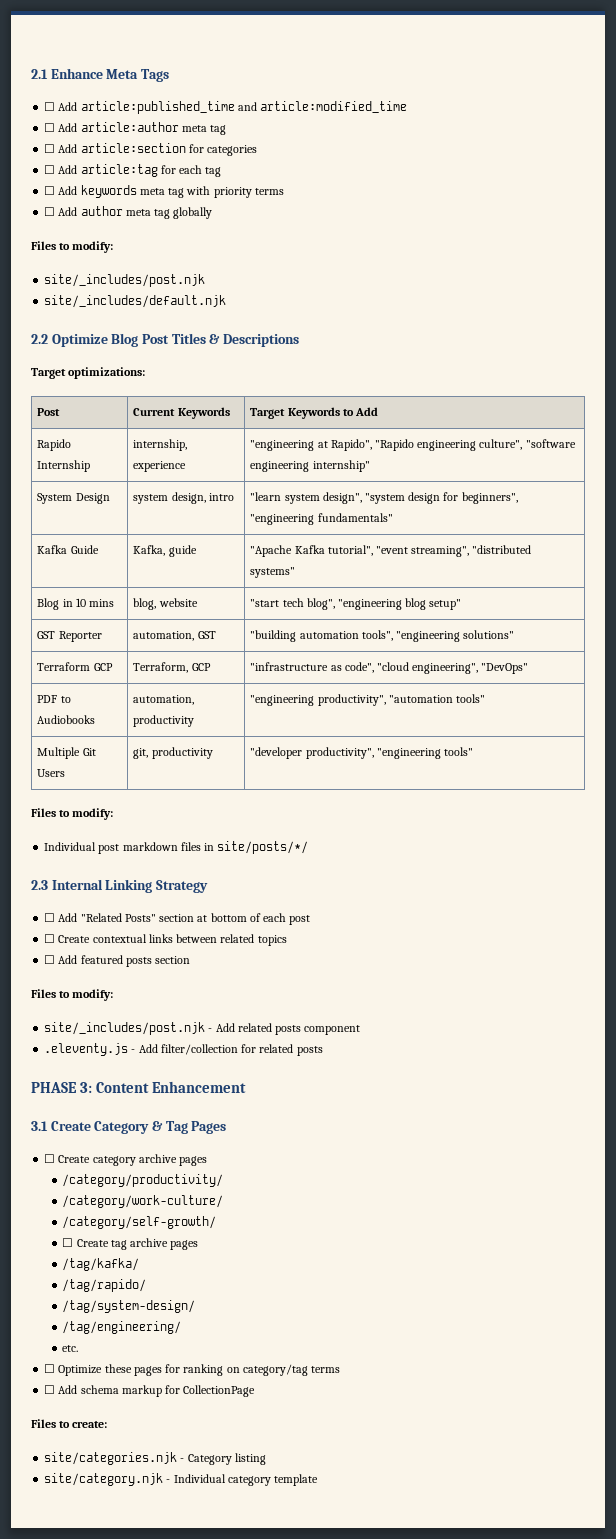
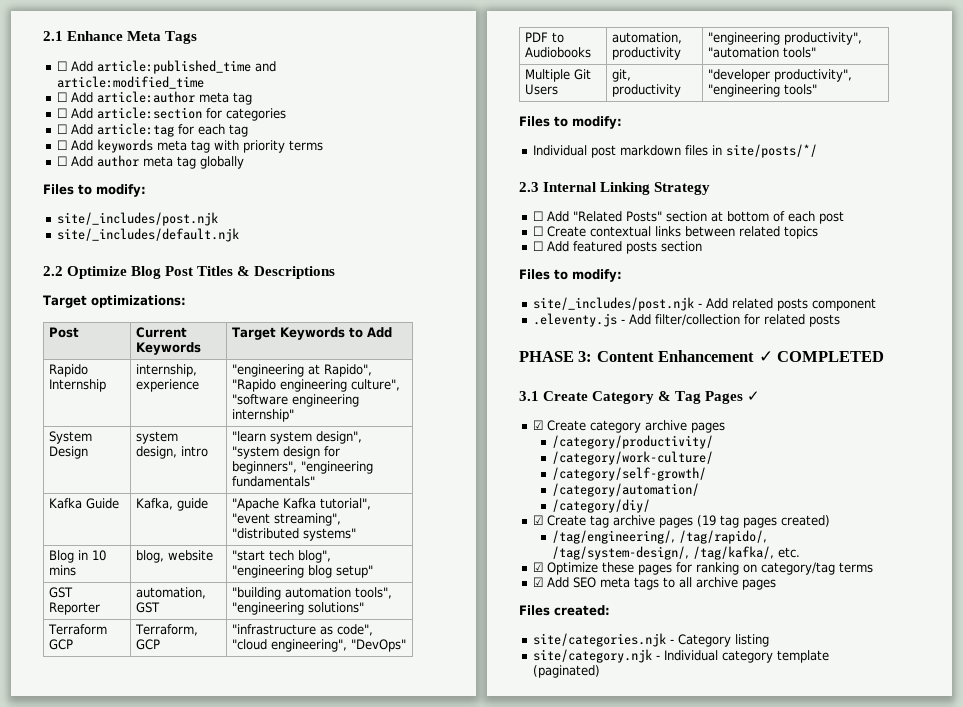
(247, 1087) none -> [758,351,885,362] ✓ COMPLETED
[44,1154,56,1163] // ☐ -> [747,391,761,401] [532,420,543,430] ✓ // ☑
[62,1238,74,1247] ☐ -> [552,483,700,497] [552,499,651,513] [532,515,543,525] /category/automation/ // /category/diy/ // ☑
[62,1258,140,1271] [62,1279,147,1292] [62,1300,196,1313] [62,1321,182,1334] // /tag/kafka/ // /tag/rapido/ // /tag/system-design/ // /tag/engineering/ // -> [696,515,830,528] [552,530,768,544] [552,546,775,560] (19 tag pages created) // /tag/engineering/, /tag/rapido/, /tag/system-design/, /tag/kafka/,
[44,1364,56,1373] ☐ -> [532,562,543,572] ☑
[44,1385,256,1397] [31,1419,108,1428] ☐ Add schema markup for CollectionPage // Files to create: -> [532,577,776,590] [519,605,610,616] ☑ Add SEO meta tags to all archive pages // Files created:
(319, 1480) none -> [532,665,600,678] (paginated)

